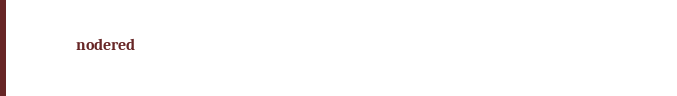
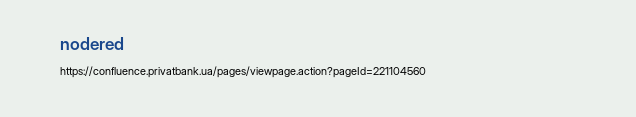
(135, 44) none -> [60,66,426,78] // https://confluence.privatbank.ua/pages/viewpage.action?pageId=221104560

